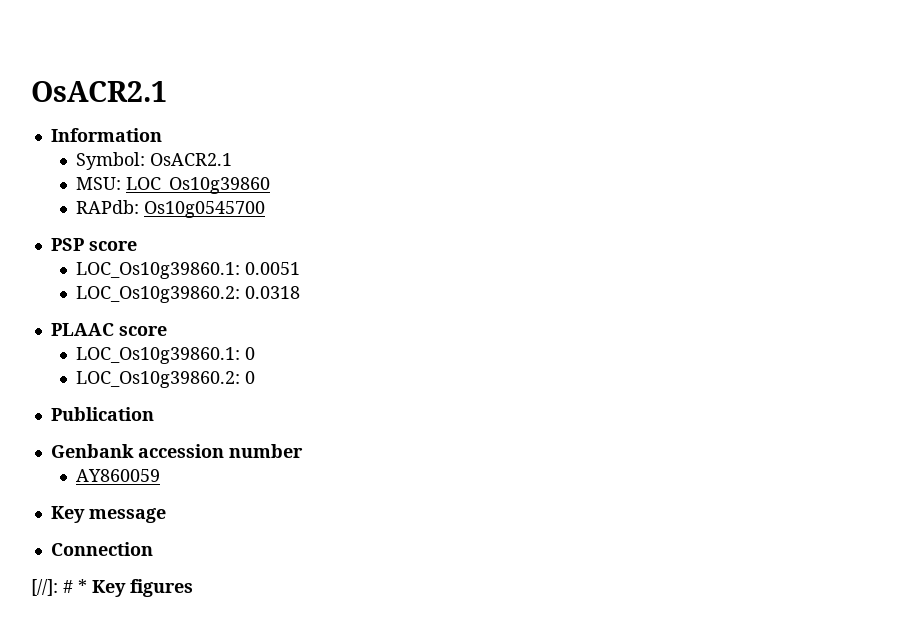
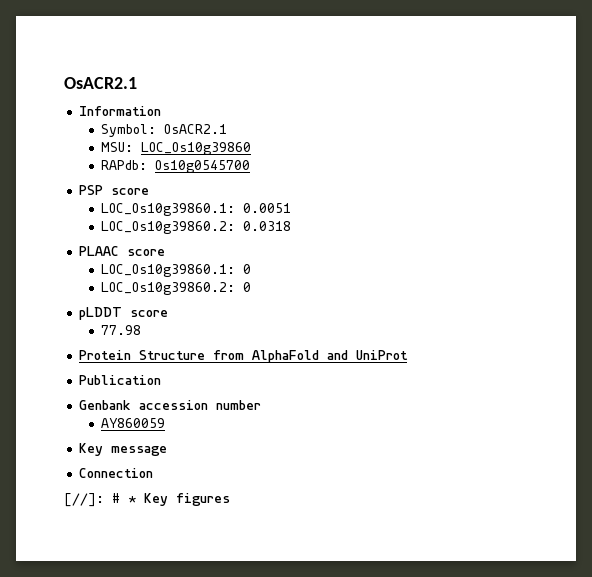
(255, 377) none -> [79,307,169,320] [101,325,142,335] [79,350,409,363] // pLDDT score // 77.98 // Protein Structure from AlphaFold and UniProt

